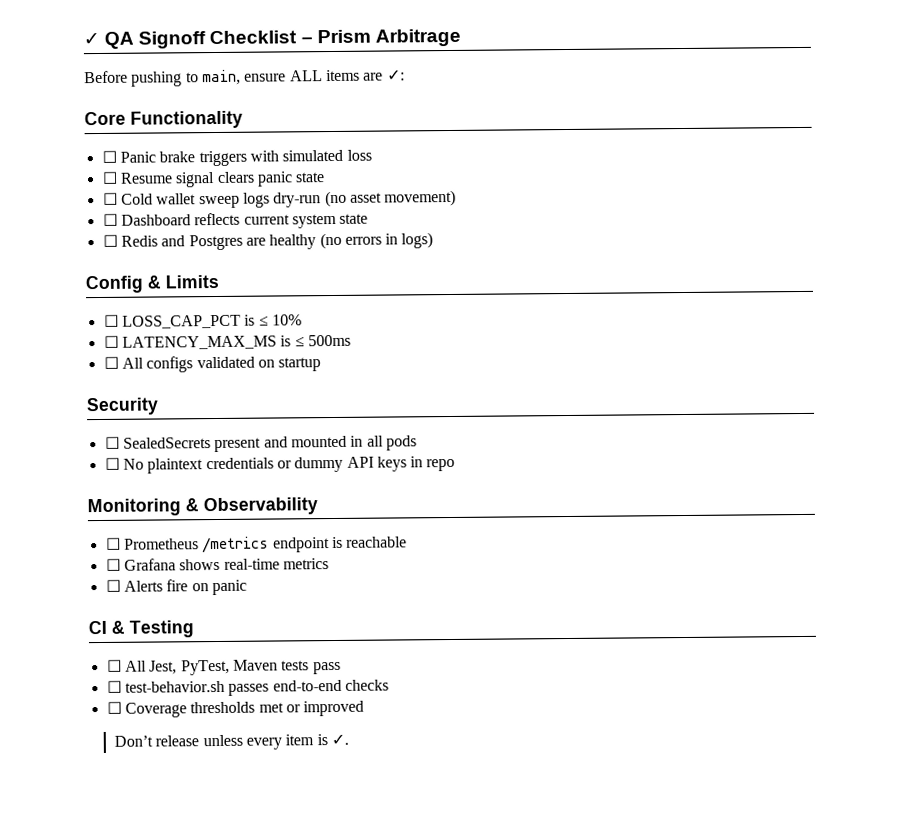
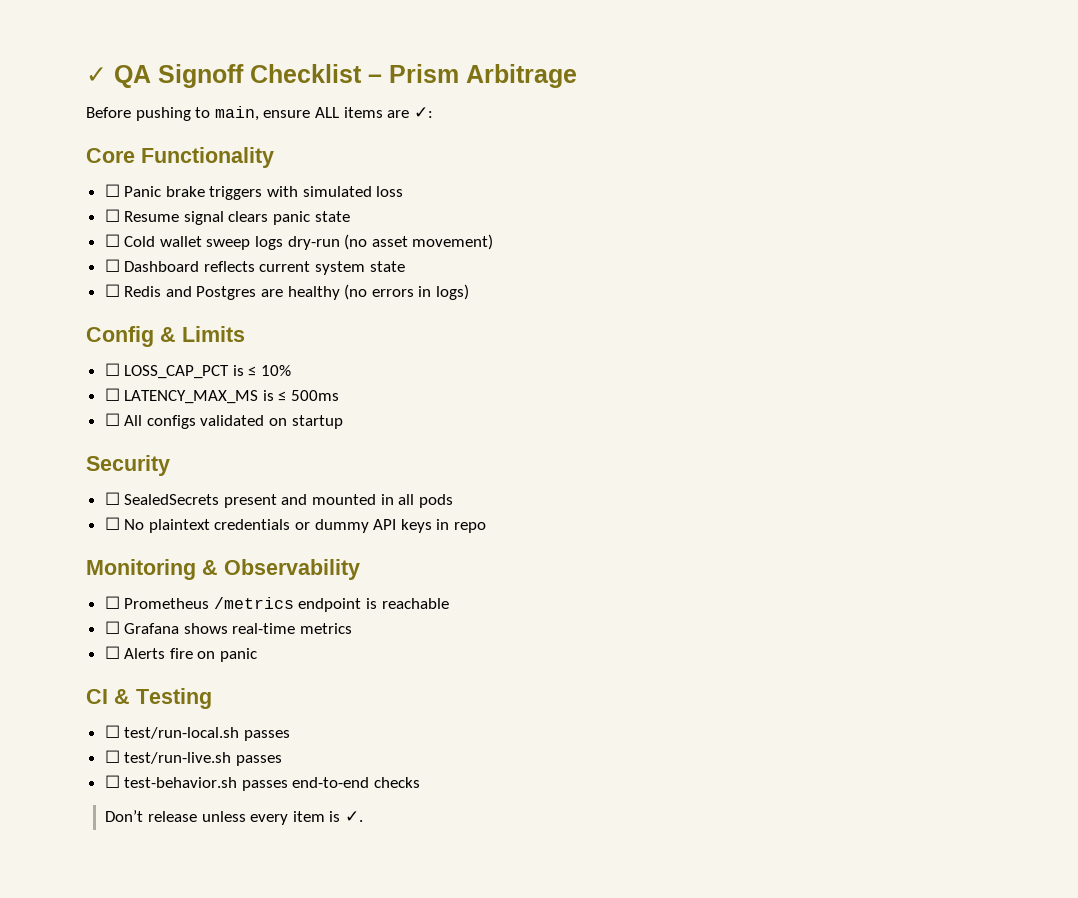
[124,659,341,676] All Jest, PyTest, Maven tests pass -> [124,727,290,741] [104,750,282,766] test/run-local.sh passes // ☐ test/run-live.sh passes
[106,700,365,718] // ☐ Coverage thresholds met or improved -> (421, 782) none

